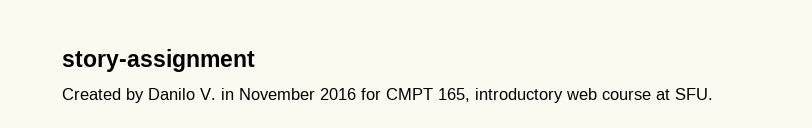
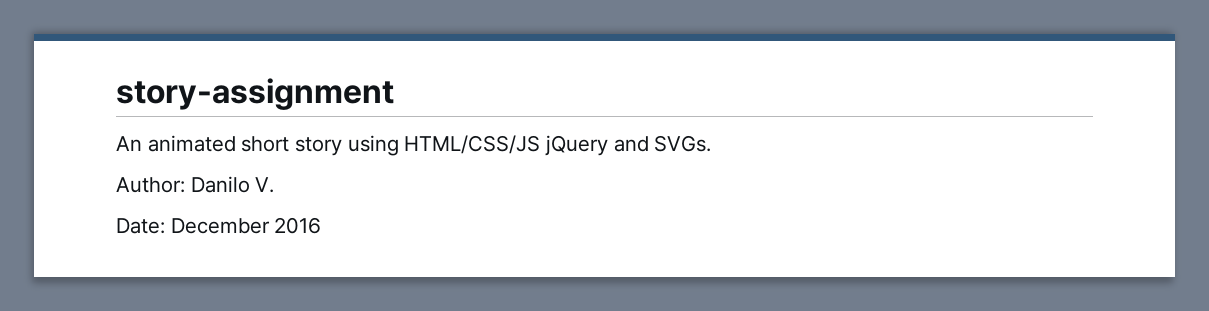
[62,88,713,103] Created by Danilo V. in November 2016 for CMPT 165, introductory web course at SFU. -> [116,135,712,156] [116,176,275,193] [116,217,322,234] An animated short story using HTML/CSS/JS jQuery and SVGs. // Author: Danilo V. // Date: December 2016

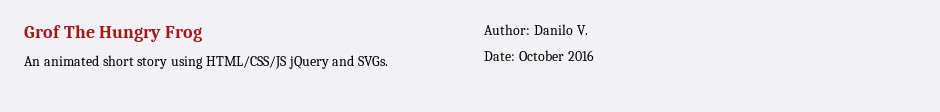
[116,78,394,110] story-assignment -> [24,25,203,42] Grof The Hungry Frog
[170,218,270,234] December -> [518,50,564,61] October

